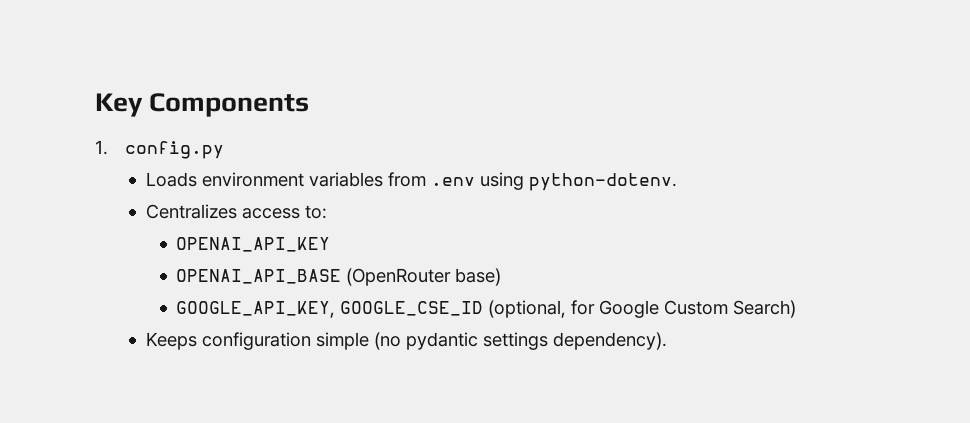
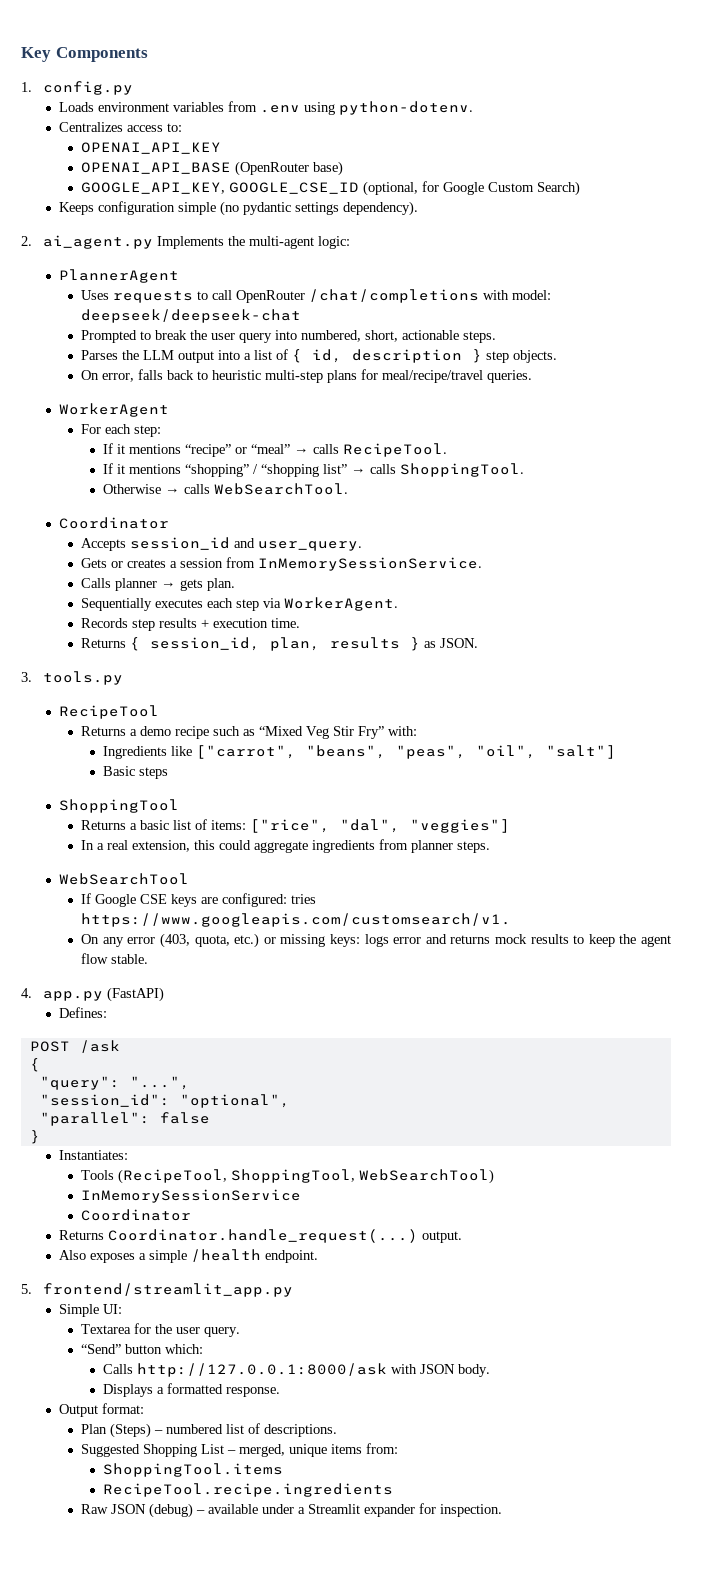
(667, 341) none -> [21,235,351,249] [59,269,180,283] [81,289,552,303] [81,309,302,323] [81,330,497,343] [81,349,558,363] [81,369,533,383] [59,403,170,417] [81,424,162,437] [103,443,448,457] [103,463,525,477] [103,483,349,495] [59,517,170,529] [81,537,363,551] [81,557,483,571] [81,578,236,591] [81,597,399,611] [81,618,301,631] [81,637,479,651] [21,671,124,685] [59,705,160,719] [81,726,418,739] [103,745,617,759] [103,766,169,779] [59,799,180,813] [81,819,511,833] [81,839,491,853] [59,873,190,885] [81,893,317,907] [81,913,512,927] [81,933,671,948] [81,953,149,964] [21,987,165,1002] [59,1007,108,1018] [29,1040,120,1053] [29,1058,40,1072] [39,1076,190,1090] [39,1094,290,1108] [39,1112,210,1126] [29,1130,40,1144] [59,1150,129,1160] [81,1169,495,1184] [81,1189,302,1203] [81,1209,192,1221] [59,1229,463,1243] [59,1249,319,1263] [21,1283,294,1297] [59,1304,123,1317] [81,1323,241,1337] [81,1344,204,1354] [103,1363,491,1377] [103,1383,281,1397] [59,1403,145,1417] [81,1423,338,1438] [81,1443,399,1457] [103,1463,284,1477] [103,1483,394,1497] [81,1503,503,1518] // 2. ai_agent.py Implements the multi-agent logic: // PlannerAgent // Uses requests to call OpenRouter /chat/completions with model: deepseek/deepseek-chat // Prompted to break the user query into numbered, short, actionable steps. // Parses the LLM output into a list of { id, description } step objects. // On error, falls back to heuristic multi-step plans for meal/recipe/travel queries. // WorkerAgent // For each step: // If it mentions “recipe” or “meal” → calls RecipeTool. // If it mentions “shopping” / “shopping list” → calls ShoppingTool. // Otherwise → calls WebSearchTool. // Coordinator // Accepts session_id and user_query. // Gets or creates a session from InMemorySessionService. // Calls planner → gets plan. // Sequentially executes each step via WorkerAgent. // Records step results + execution time. // Returns { session_id, plan, results } as JSON. // 3. tools.py // RecipeTool // Returns a demo recipe such as “Mixed Veg Stir Fry” with: // Ingredients like ["carrot", "beans", "peas", "oil", "salt"] // Basic steps // ShoppingTool // Returns a basic list of items: ["rice", "dal", "veggies"] // In a real extension, this could aggregate ingredients from planner steps. // WebSearchTool // If Google CSE keys are configured: tries https://www.googleapis.com/customsearch/v1. // On any error (403, quota, etc.) or missing keys: logs error and returns mock results to keep the agent flow stable. // 4. app.py (FastAPI) // Defines: // POST /ask // { // "query": "...", // "session_id": "optional", // "parallel": false // } // Instantiates: // Tools (RecipeTool, ShoppingTool, WebSearchTool) // InMemorySessionService // Coordinator // Returns Coordinator.handle_request(...) output. // Also exposes a simple /health endpoint. // 5. frontend/streamlit_app.py // Simple UI: // Textarea for the user query. // “Send” button which: // Calls http://127.0.0.1:8000/ask with JSON body. // Displays a formatted response. // Output format: // Plan (Steps) – numbered list of descriptions. // Suggested Shopping List – merged, unique items from: // ShoppingTool.items // RecipeTool.recipe.ingredients // Raw JSON (debug) – available under a Streamlit expander for inspection.

